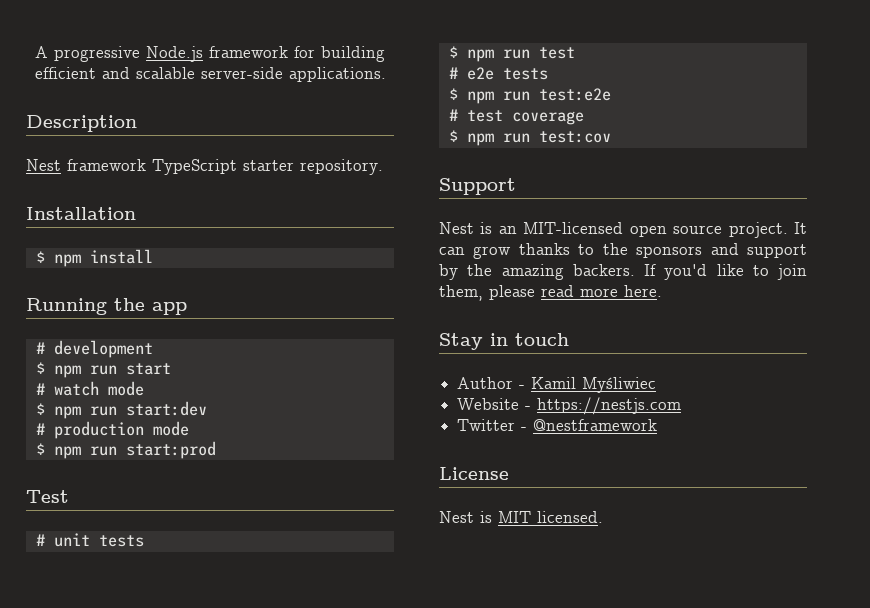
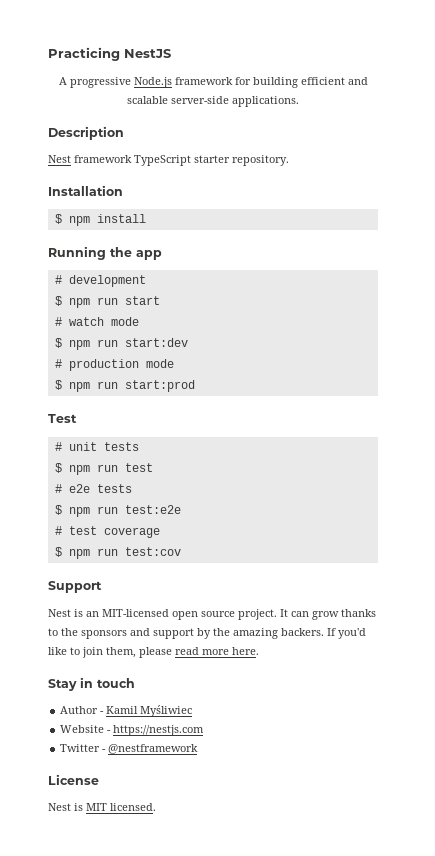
(35, 52) none -> [48,47,171,61] Practicing NestJS //

